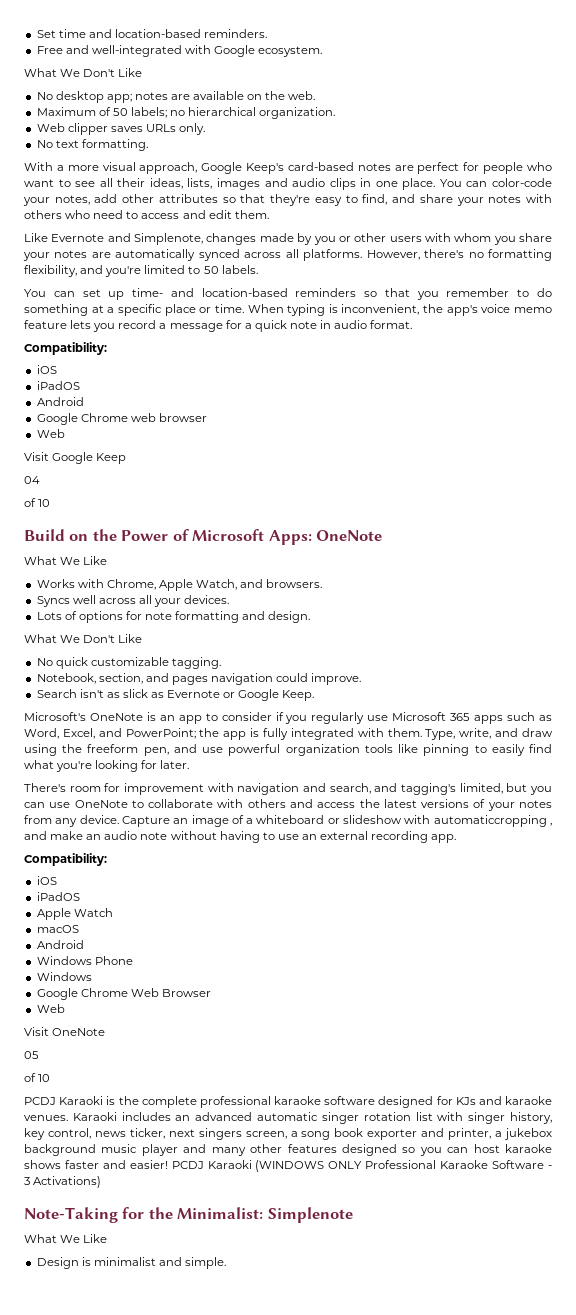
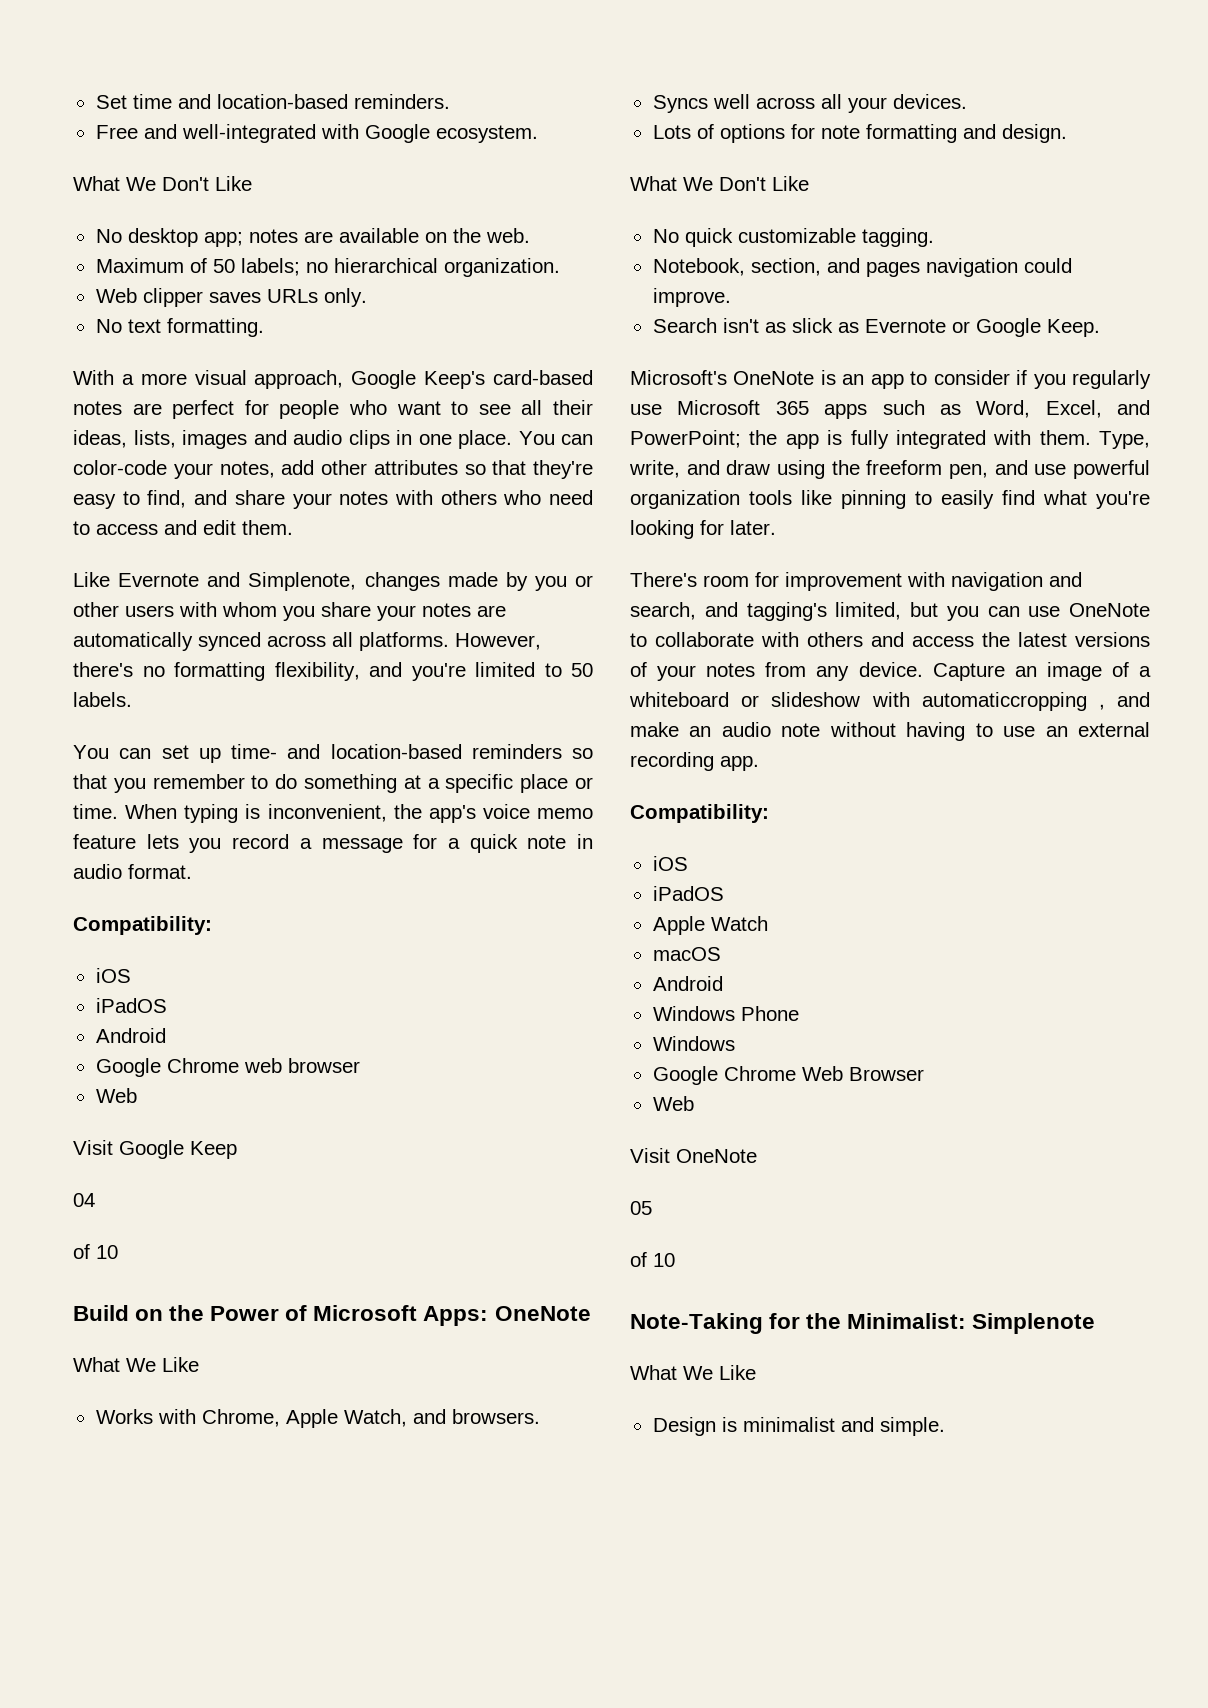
[24,1096,553,1108] [24,1112,552,1124] [24,1128,553,1140] [24,1144,552,1156] [24,1160,552,1172] [24,1176,102,1188] // PCDJ Karaoki is the complete professional karaoke software designed for KJs and karaoke venues. Karaoki includes an advanced automatic singer rotation list with singer history, key control, news ticker, next singers screen, a song book exporter and printer, a jukebox background music player and many other features designed so you can host karaoke shows faster and easier! PCDJ Karaoki (WINDOWS ONLY Professional Karaoke Software - 3 Activations) -> (675, 1260) none

